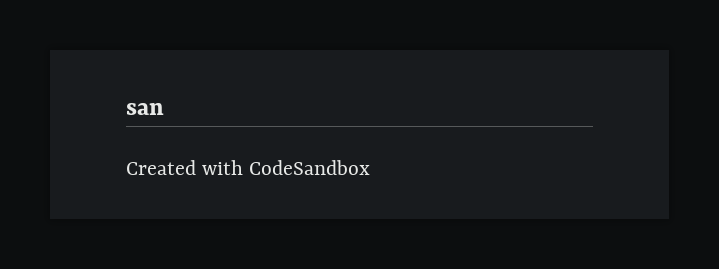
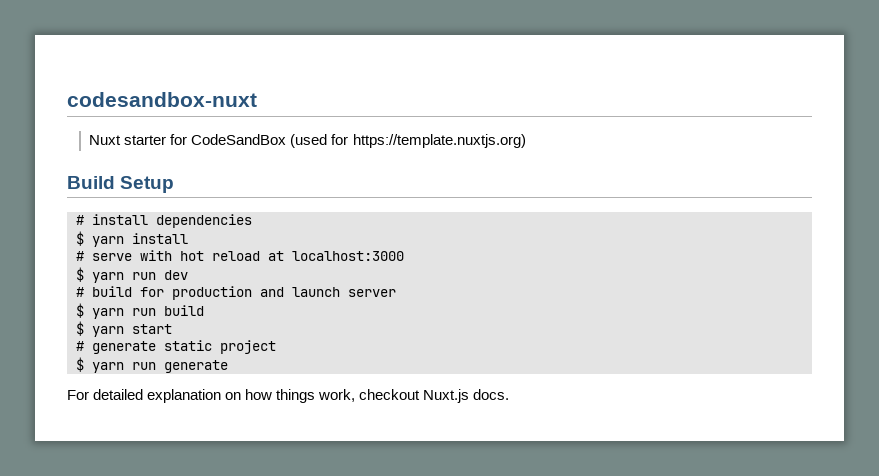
[126,103,164,115] [126,160,371,175] san // Created with CodeSandbox -> [67,92,257,107] [89,134,526,148] [67,176,175,193] [76,214,252,228] [76,231,188,247] [76,250,404,261] [76,267,188,283] [76,286,396,300] [76,303,204,319] [76,321,172,337] [76,340,276,354] [76,357,228,373] [67,389,510,403] codesandbox-nuxt // Nuxt starter for CodeSandBox (used for https://template.nuxtjs.org) // Build Setup // # install dependencies // $ yarn install // # serve with hot reload at localhost:3000 // $ yarn run dev // # build for production and launch server // $ yarn run build // $ yarn start // # generate static project // $ yarn run generate // For detailed explanation on how things work, checkout Nuxt.js docs.

